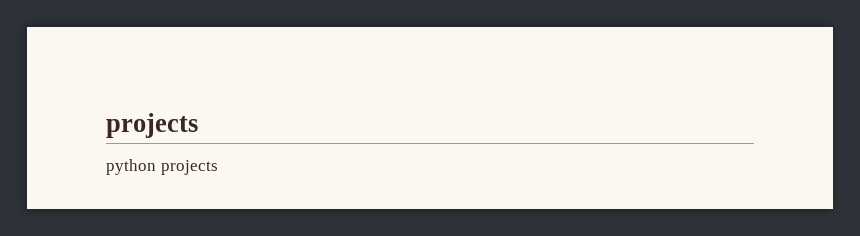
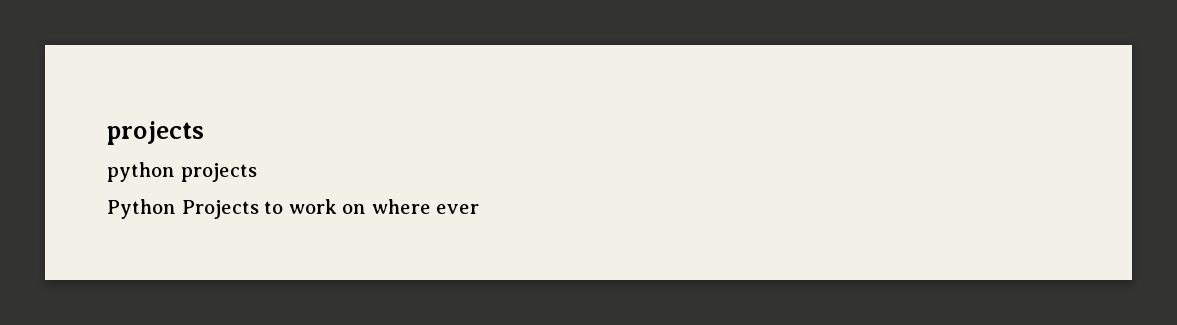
(218, 167) none -> [107,199,480,219] // Python Projects to work on where ever

